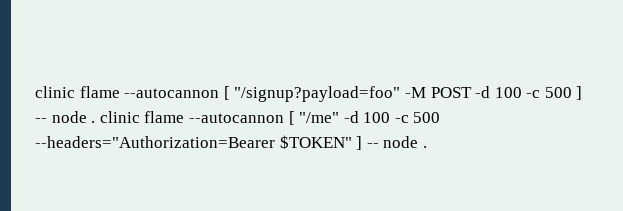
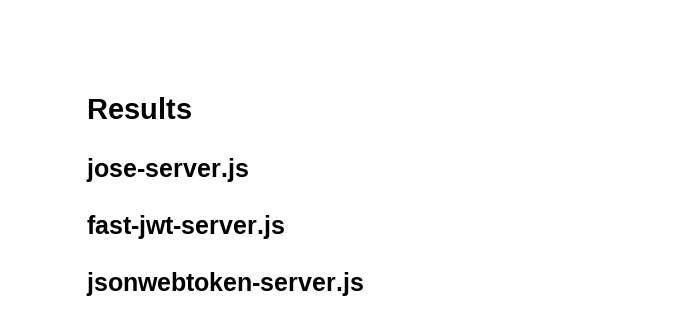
[35,86,583,102] [35,111,441,125] [35,135,427,150] clinic flame --autocannon [ "/signup?payload=foo" -M POST -d 100 -c 500 ] -- node . clinic flame --autocannon [ "/me" -d 100 -c 500 --headers="Authorization=Bearer $TOKEN" ] -- node . -> [87,97,192,119] [86,158,249,182] [87,215,285,239] [86,272,364,296] Results // jose-server.js // fast-jwt-server.js // jsonwebtoken-server.js

